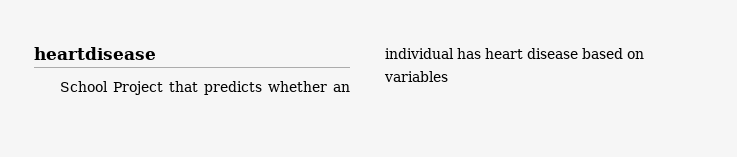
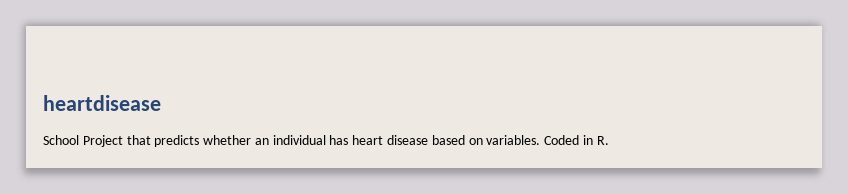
[384,71,448,82] variables -> [486,135,609,145] variables. Coded in R.

